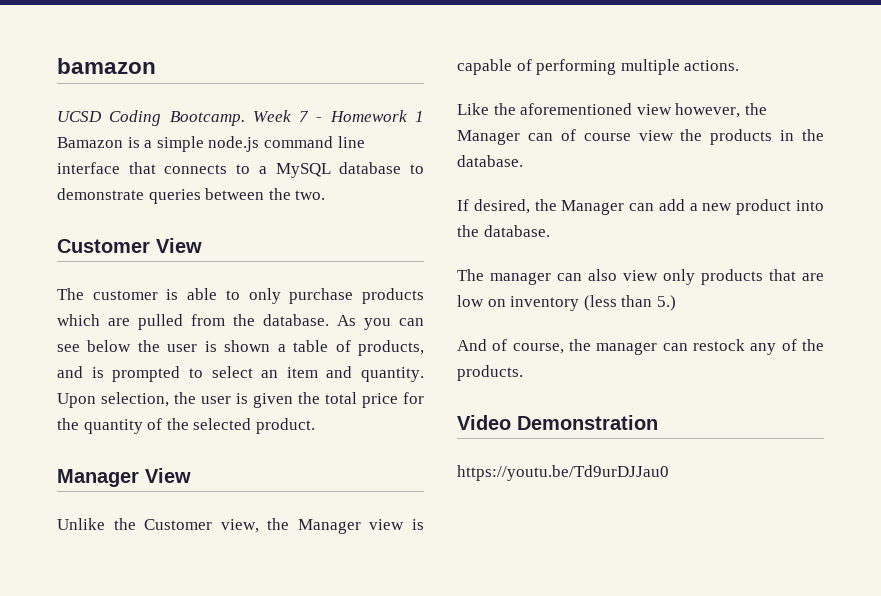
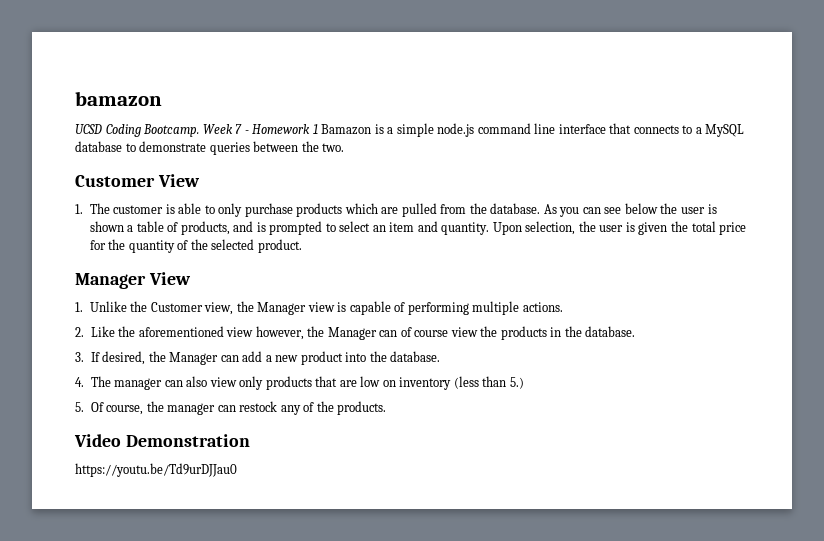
(202, 245) none -> [75,204,83,214] 1.
(191, 475) none -> [75,302,83,312] 1.
(740, 65) none -> [75,327,84,337] 2.
(523, 161) none -> [75,352,84,362] 3.
(550, 231) none -> [75,377,84,387] 4.
[457,339,508,351] And of -> [75,402,104,412] 5. Of

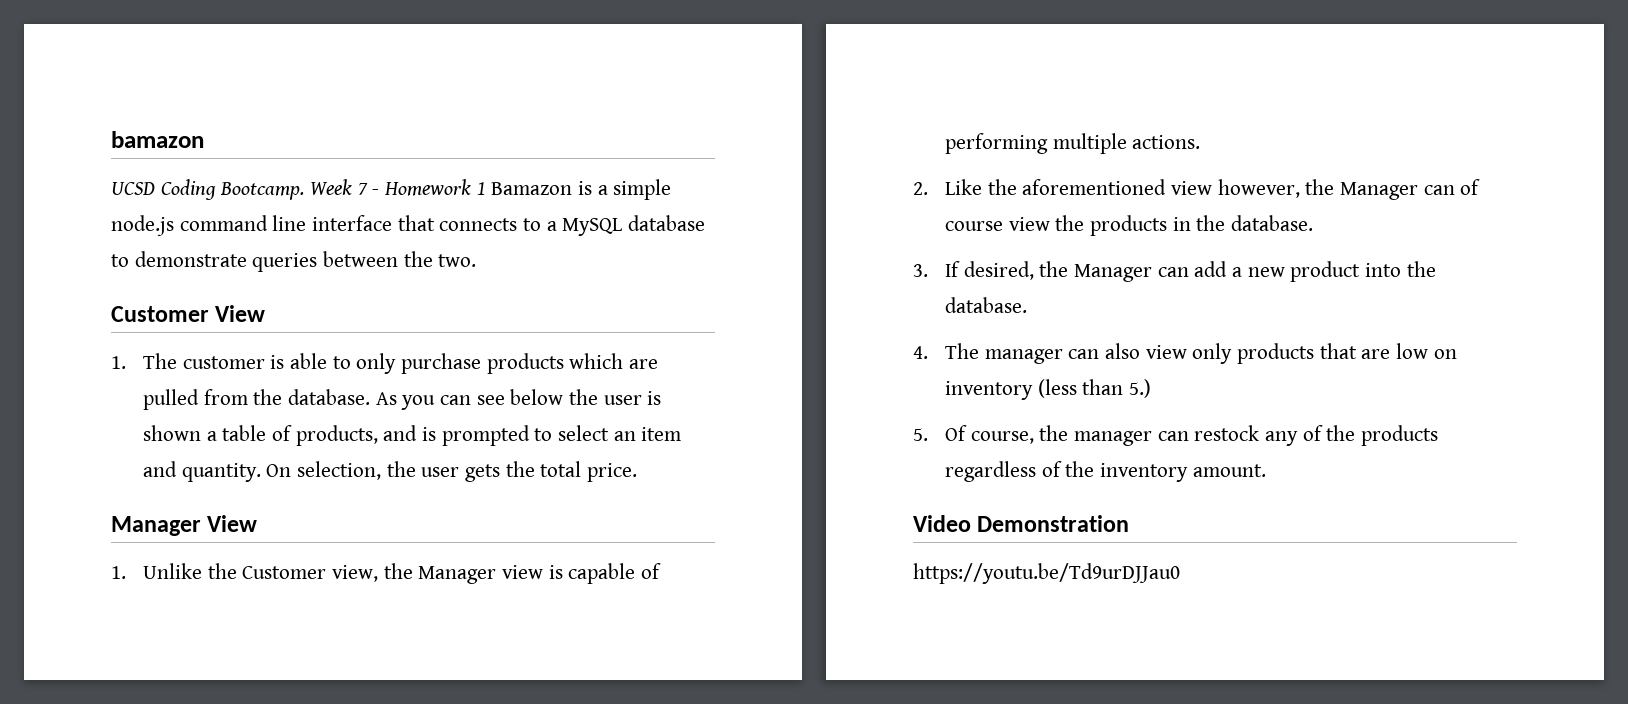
[492,222,522,235] Upon -> [266,464,292,477] On
[625,221,747,235] [89,239,302,253] is given the total price for the quantity of the selected product. -> [465,461,638,482] gets the total price.
[337,401,387,415] products. -> [1361,425,1439,446] [945,461,1266,482] products regardless of the inventory amount.

